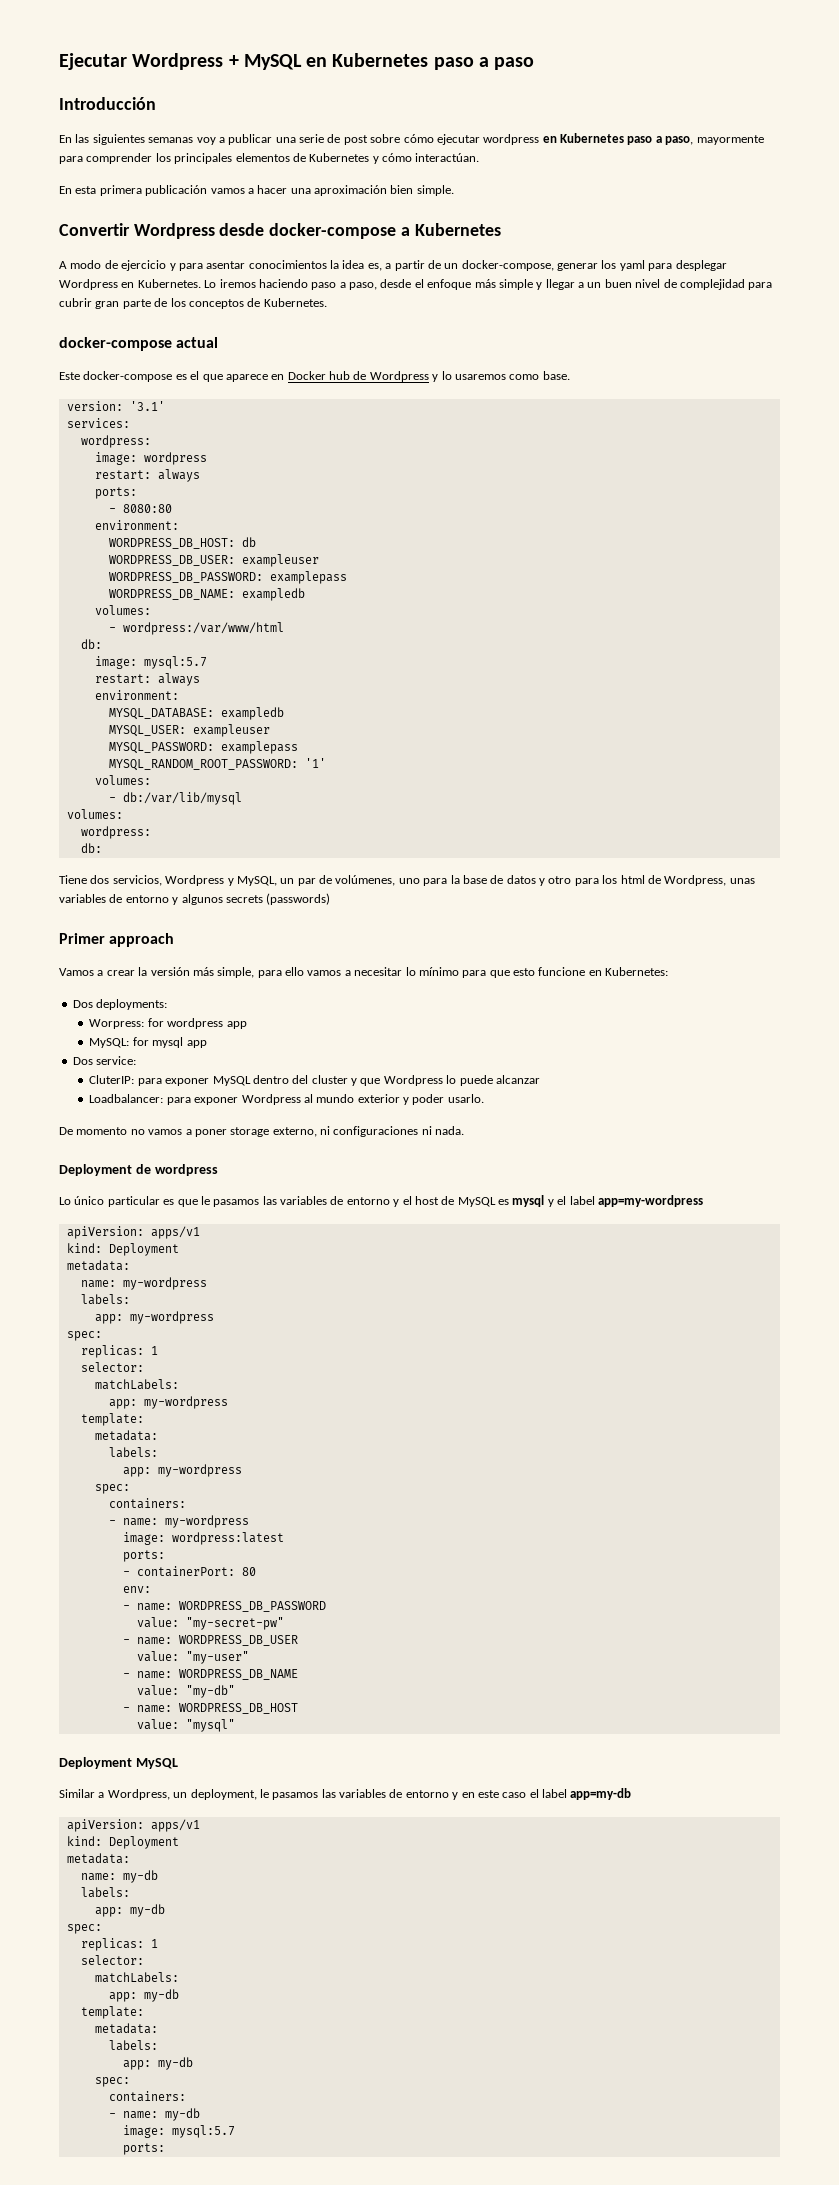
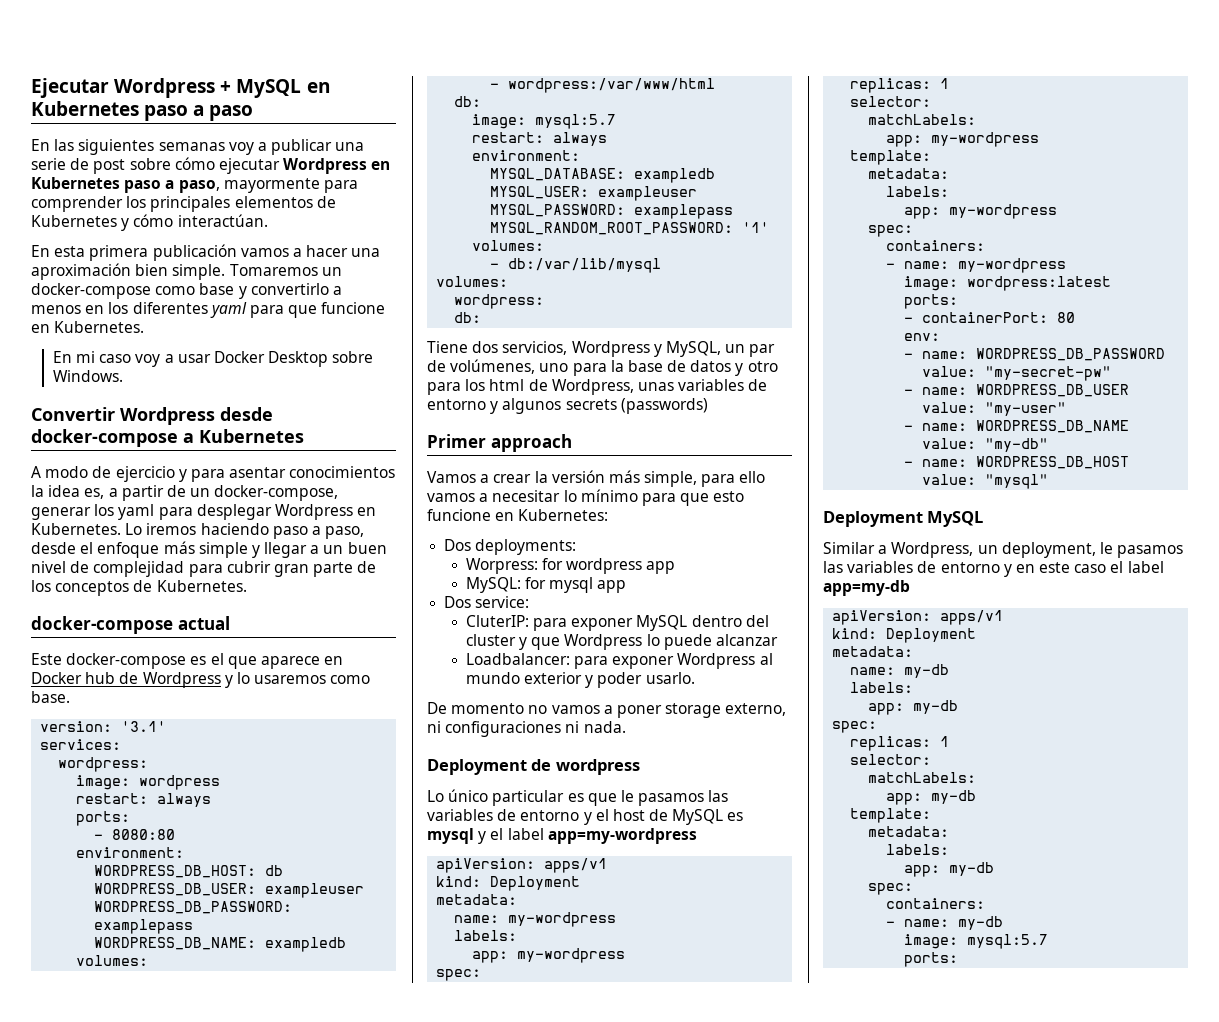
[59,97,156,110] // Introducción -> (254, 113) none
[483,134,540,145] wordpress -> [283,158,368,174] Wordpress
(454, 190) none -> [229,264,342,276] [31,283,342,299] [31,302,386,318] [31,321,145,333] [52,351,374,367] [52,370,123,382] Tomaremos un docker-compose como base y convertirlo a menos en los diferentes yaml para que funcione en Kubernetes. // En mi caso voy a usar Docker Desktop sobre Windows.

